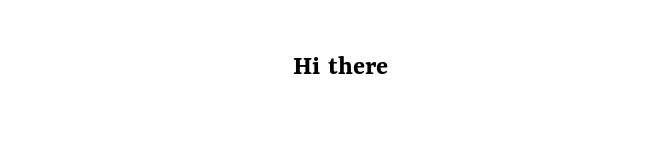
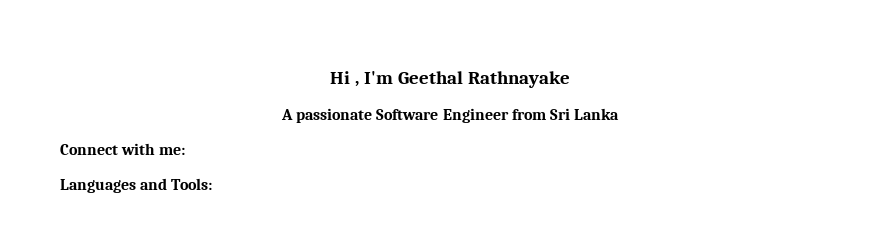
[327,56,388,74] there -> [355,71,570,88] [280,108,620,123] [60,143,186,155] [60,178,213,193] , I'm Geethal Rathnayake // A passionate Software Engineer from Sri Lanka // Connect with me: // Languages and Tools:

